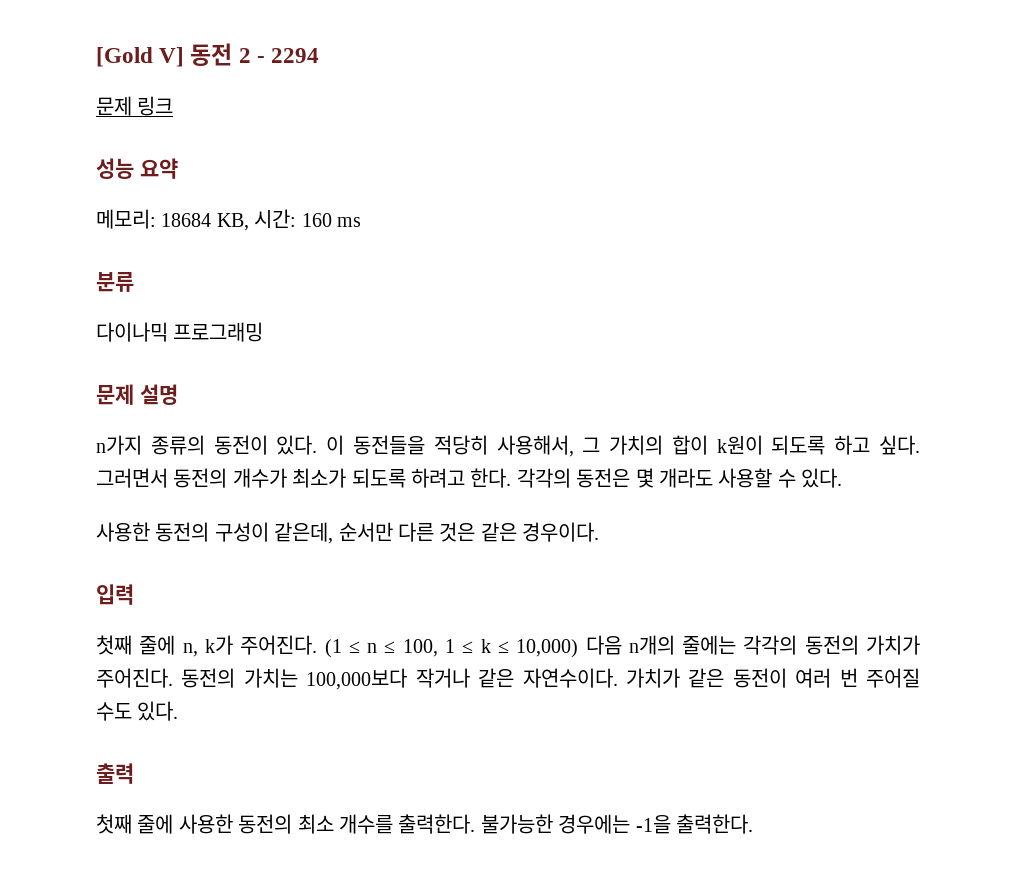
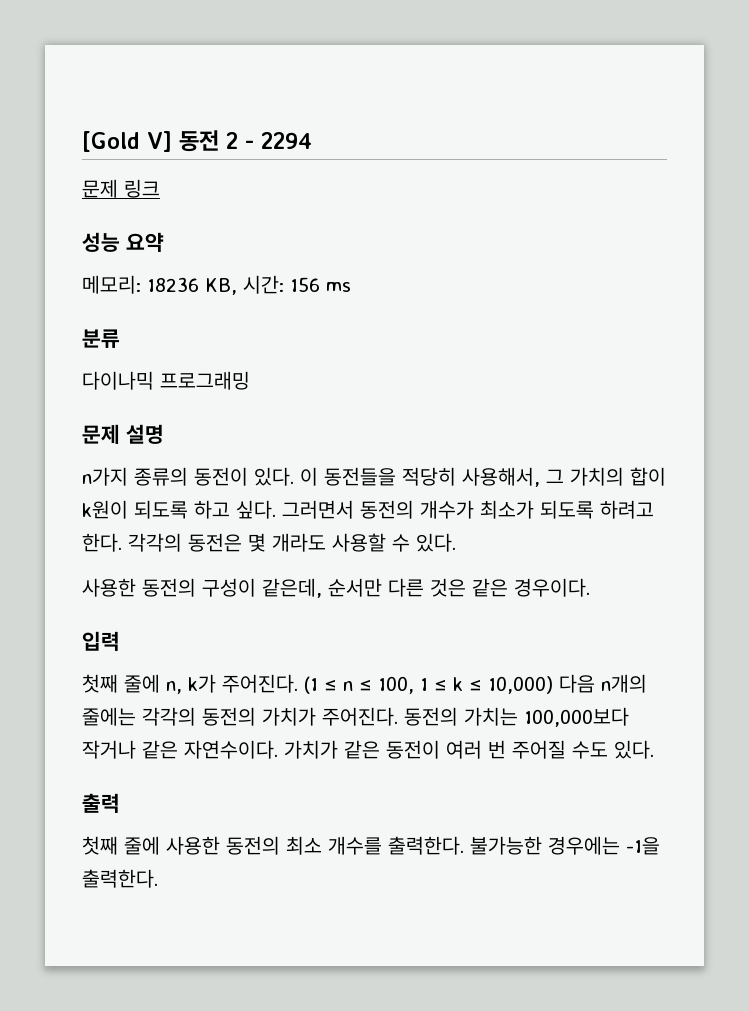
[161,213,212,227] 18684 -> [147,277,199,292] 18236
[301,213,332,227] 160 -> [290,277,320,292] 156

